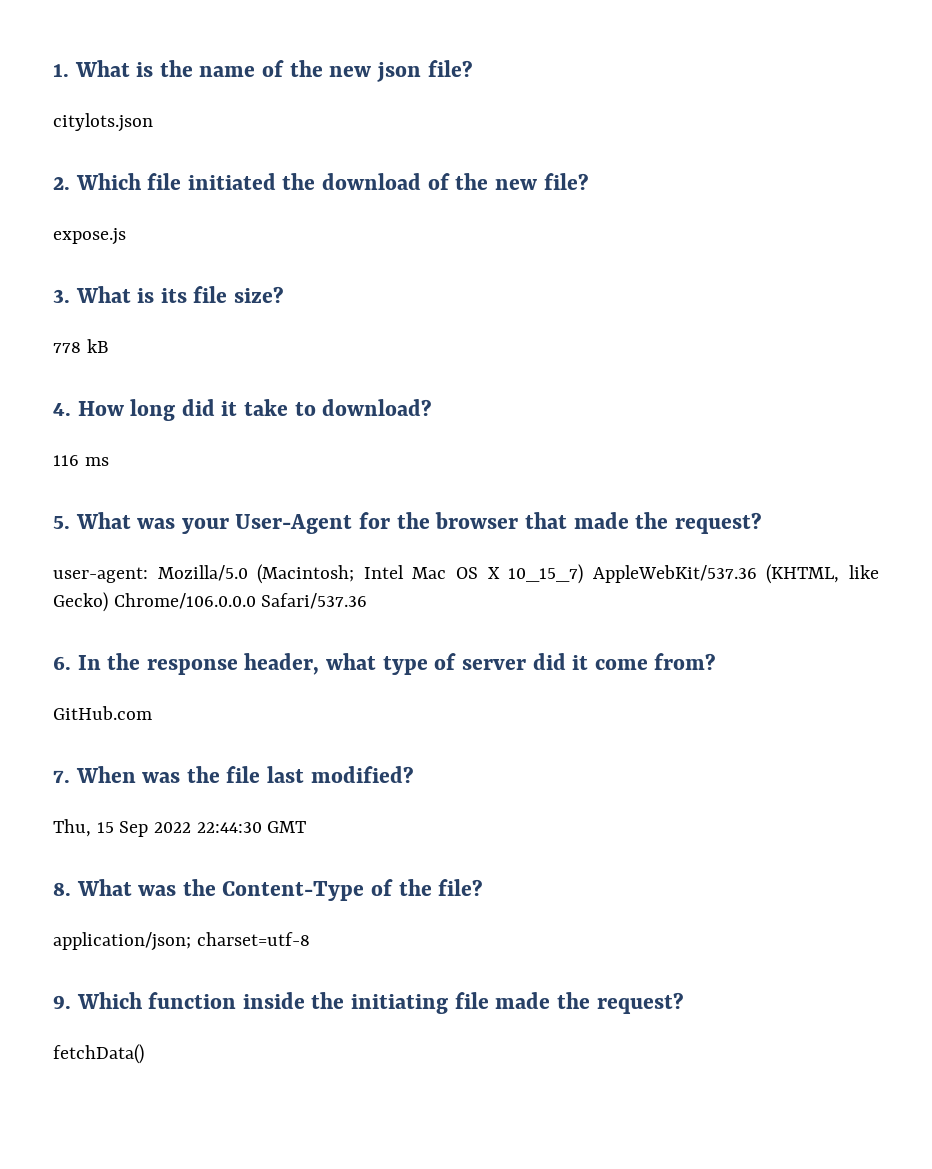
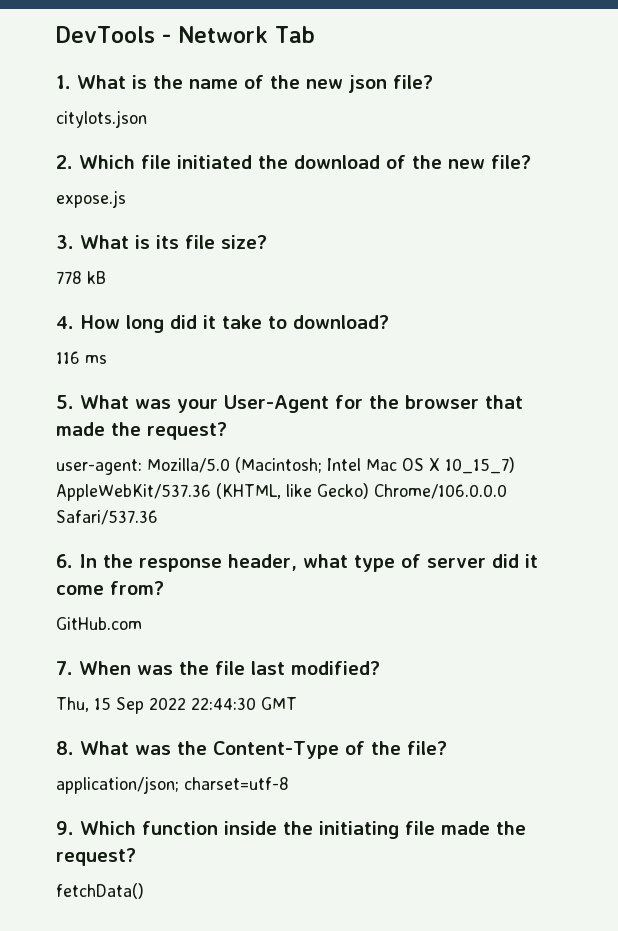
(53, 70) none -> [56,26,315,43] DevTools - Network Tab //

